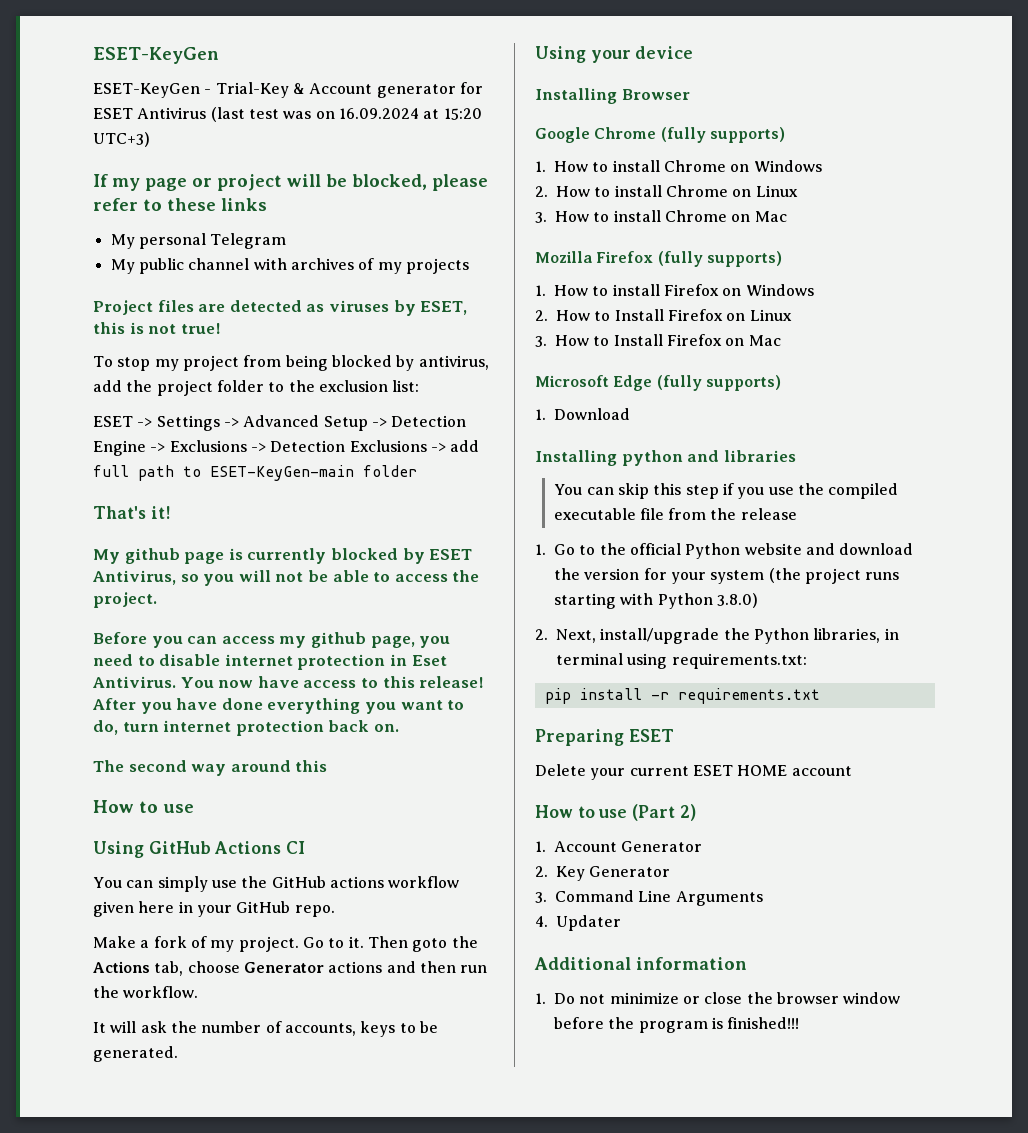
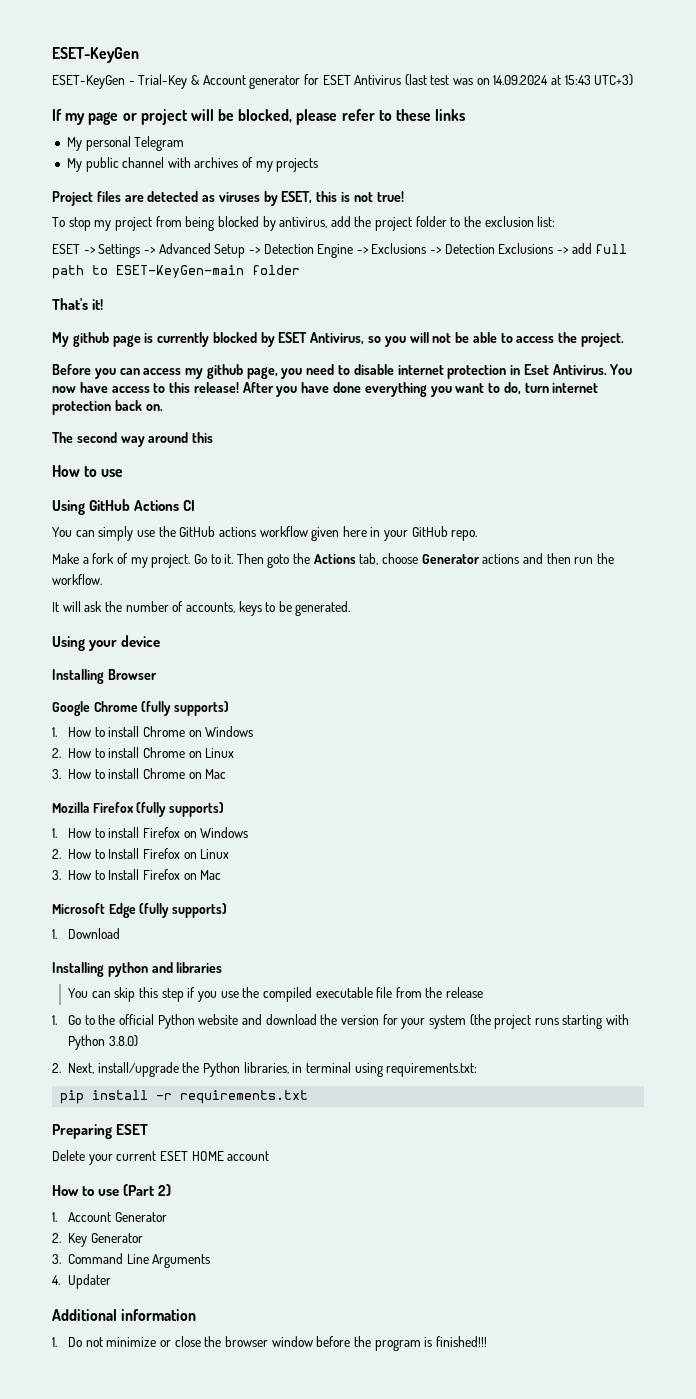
[338,108,482,120] 16.09.2024 at 15:20 -> [493,75,591,85] 14.09.2024 at 15:43

